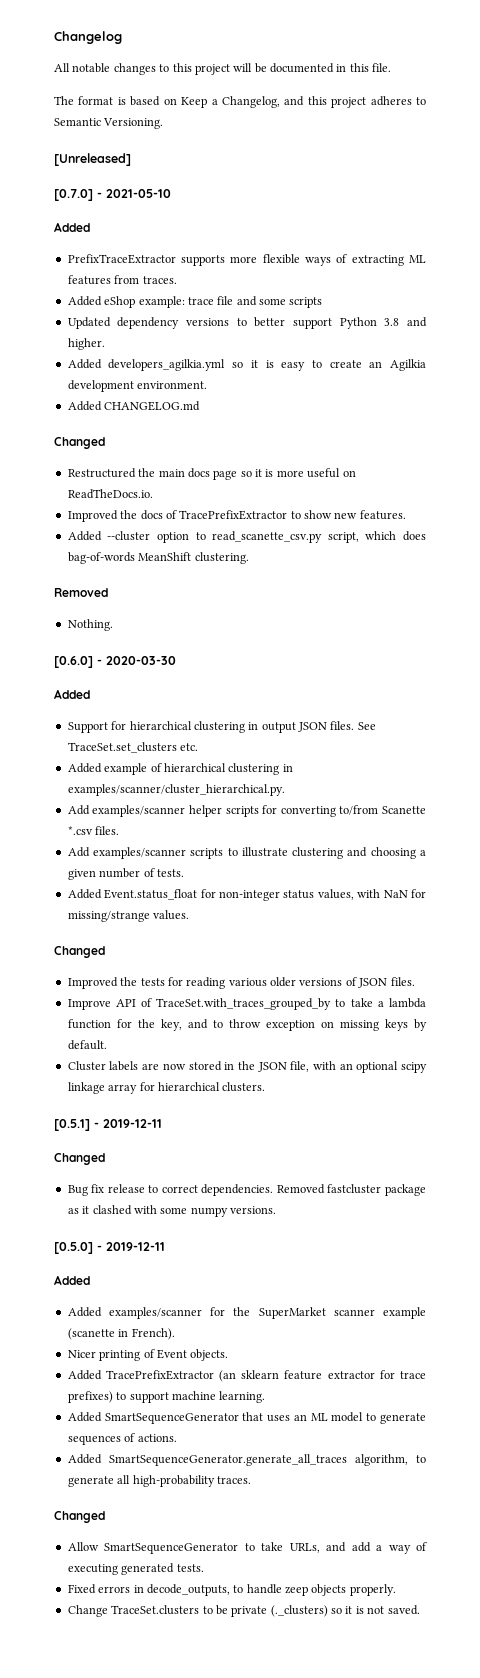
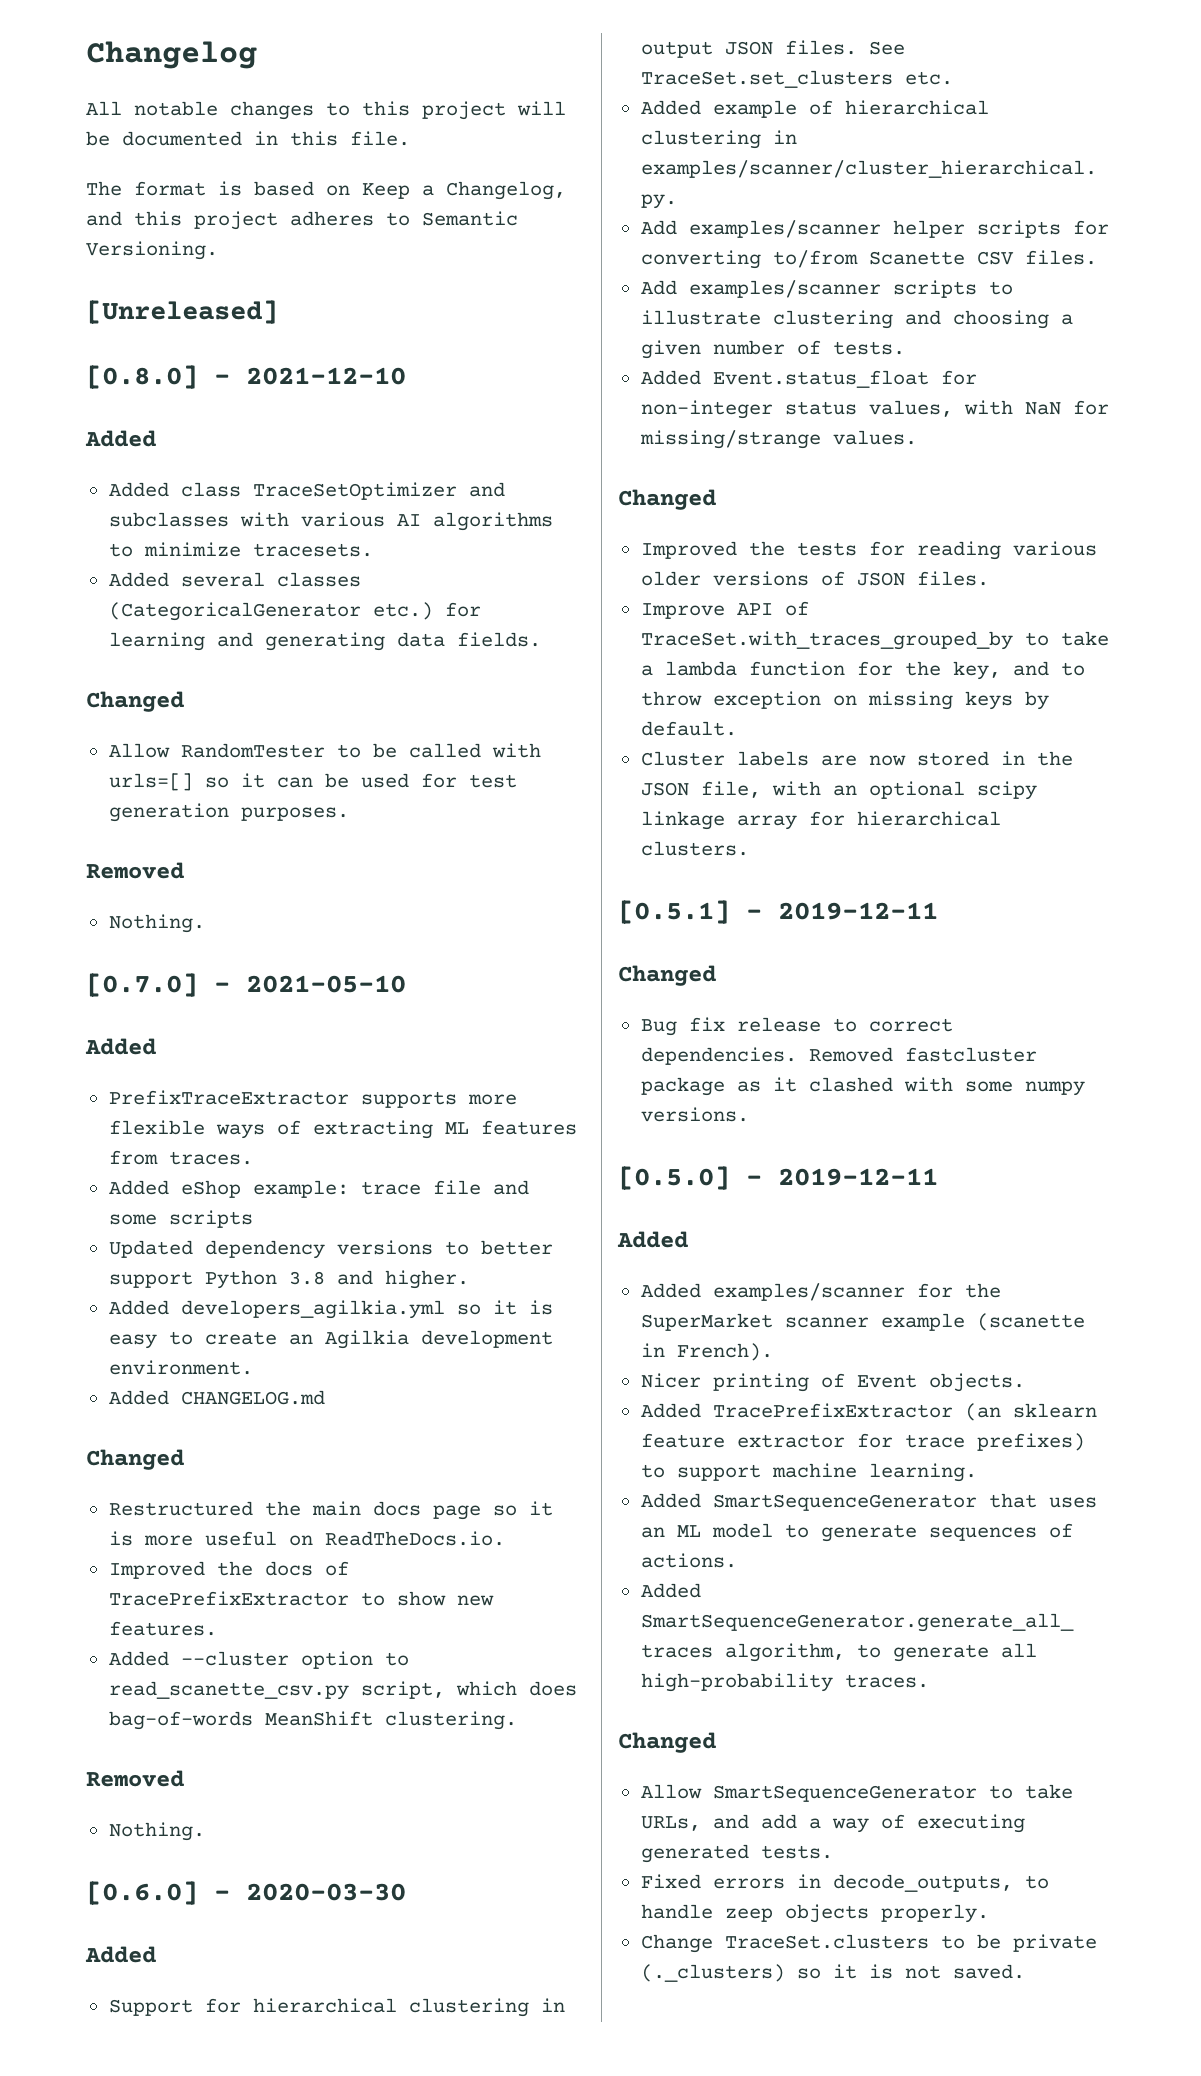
(131, 159) none -> [86,365,406,389] [85,430,156,447] [108,482,505,500] [108,512,553,531] [108,542,373,557] [108,572,361,587] [108,602,481,621] [108,632,541,651] [86,691,184,712] [108,743,541,758] [108,773,517,791] [108,803,349,822] [86,862,184,879] [108,914,205,933] // [0.8.0] - 2021-12-10 // Added // Added class TraceSetOptimizer and subclasses with various AI algorithms to minimize tracesets. // Added several classes (CategoricalGenerator etc.) for learning and generating data fields. // Changed // Allow RandomTester to be called with urls=[] so it can be used for test generation purposes. // Removed // Nothing.
[67,826,93,835] *.csv -> [976,251,1014,265] CSV

